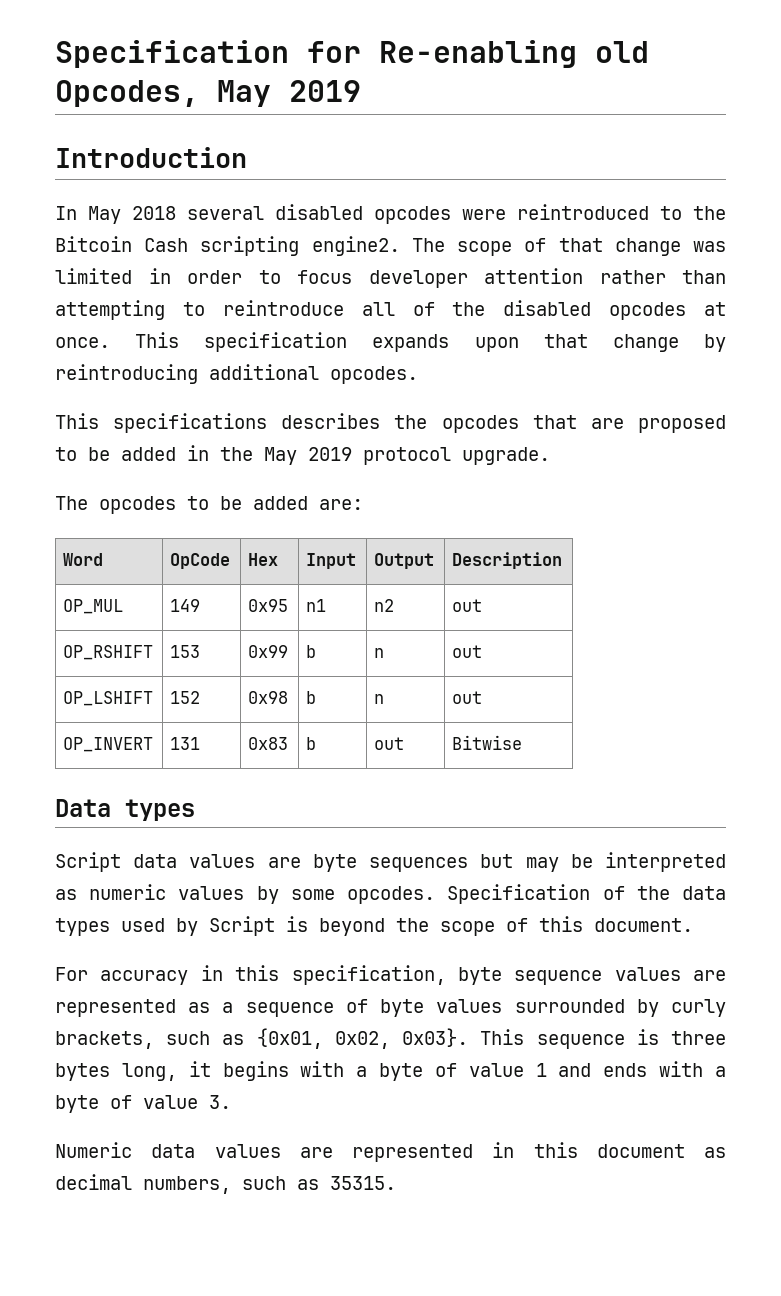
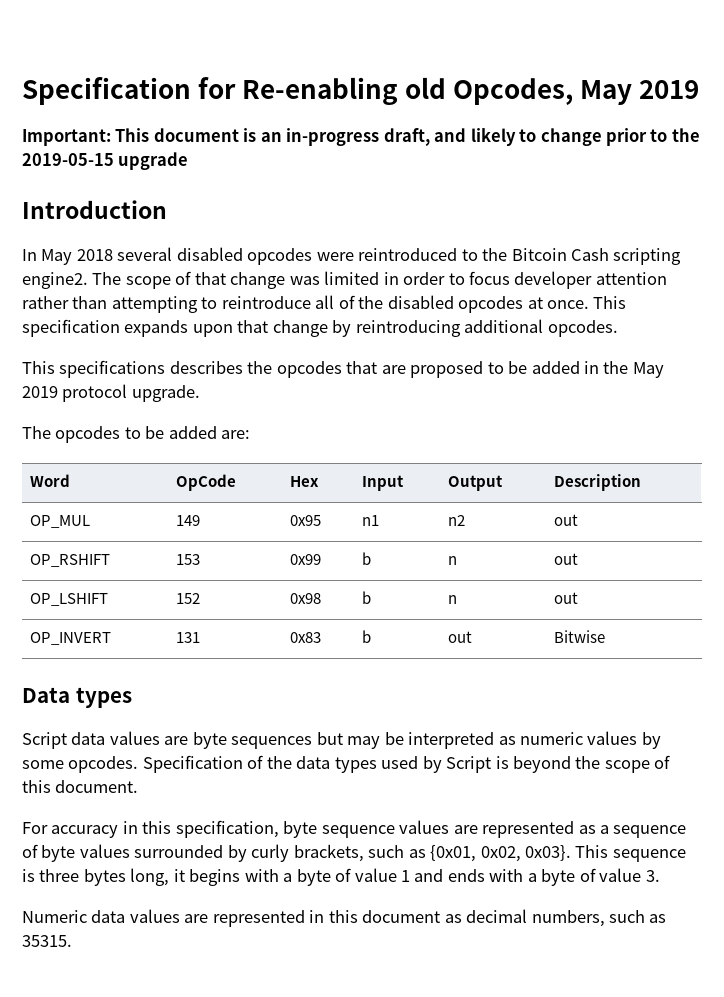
(361, 91) none -> [22,128,700,146] [22,152,189,170] // Important: This document is an in-progress draft, and likely to change prior to the 2019-05-15 upgrade

